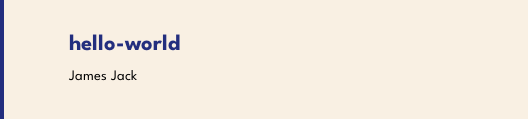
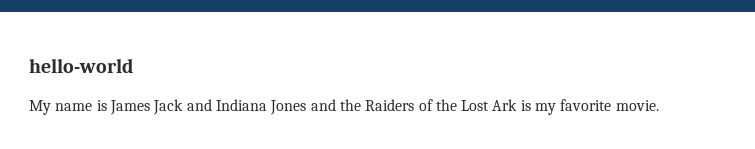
[68,70,137,81] James Jack -> [29,99,659,115] My name is James Jack and Indiana Jones and the Raiders of the Lost Ark is my favorite movie.

